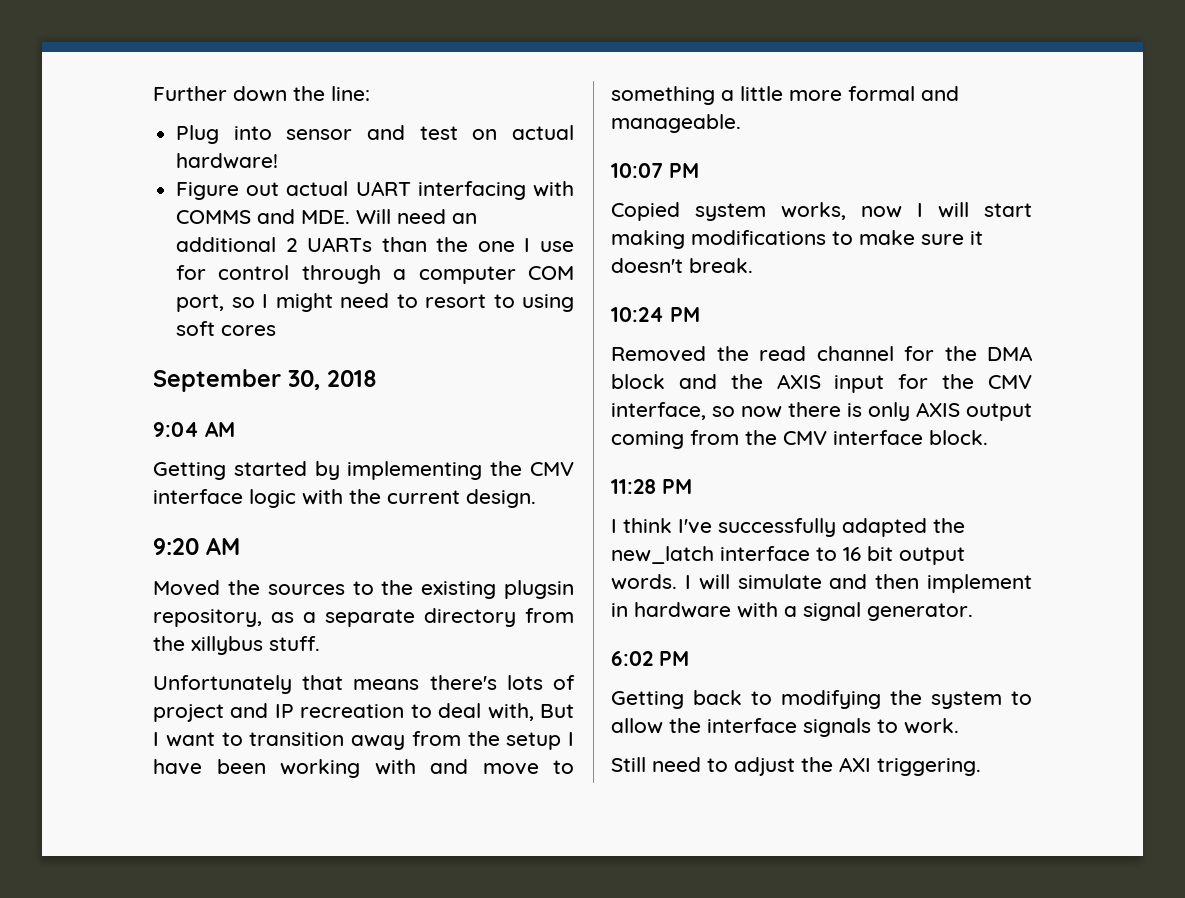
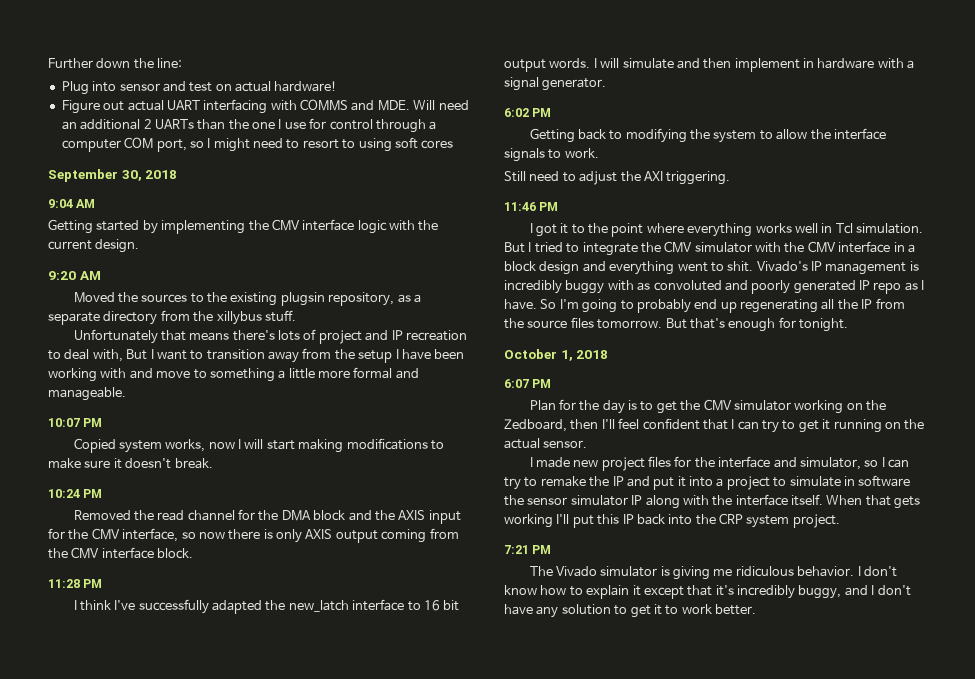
(981, 767) none -> [504,202,559,211] [529,223,924,237] [504,241,915,256] [504,261,919,275] [504,280,925,294] [504,298,905,313] [504,317,848,332] [504,349,609,361] [504,379,552,388] [529,399,887,414] [504,418,925,433] [504,438,588,449] [529,456,910,471] [504,475,911,490] [504,494,921,509] [504,513,840,528] [504,545,552,554] [529,566,897,580] [504,585,911,599] [504,604,756,618] // 11:46 PM // I got it to the point where everything works well in Tcl simulation. But I tried to integrate the CMV simulator with the CMV interface in a block design and everything went to shit. Vivado's IP management is incredibly buggy with as convoluted and poorly generated IP repo as I have. So I'm going to probably end up regenerating all the IP from the source files tomorrow. But that's enough for tonight. // October 1, 2018 // 6:07 PM // Plan for the day is to get the CMV simulator working on the Zedboard, then I'll feel confident that I can try to get it running on the actual sensor. // I made new project files for the interface and simulator, so I can try to remake the IP and put it into a project to simulate in software the sensor simulator IP along with the interface itself. When that gets working I'll put this IP back into the CRP system project. // 7:21 PM // The Vivado simulator is giving me ridiculous behavior. I don't know how to explain it except that it's incredibly buggy, and I don't have any solution to get it to work better.

